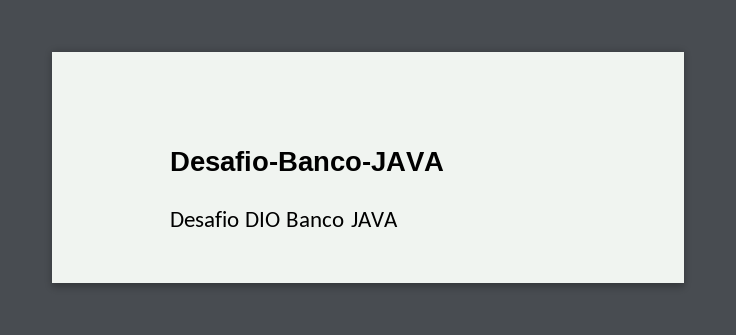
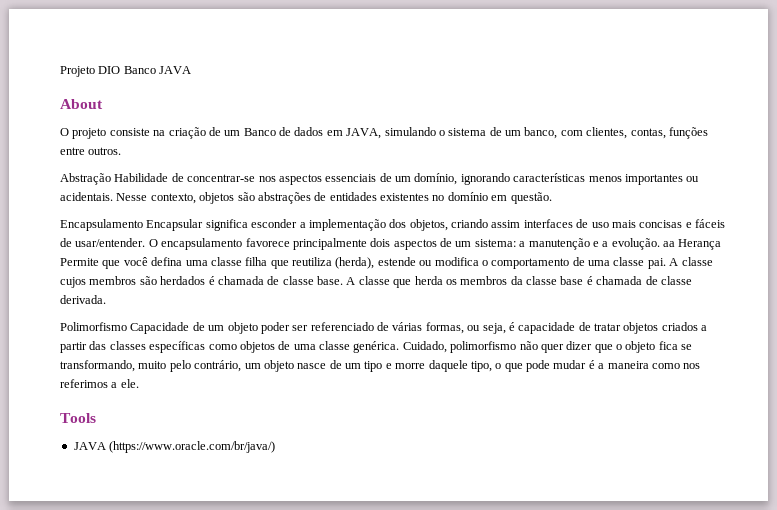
[170,151,444,171] [170,211,239,227] Desafio-Banco-JAVA // Desafio -> [60,66,95,77] Projeto
(398, 219) none -> [60,99,103,109] [60,127,708,139] [60,147,122,155] [60,173,700,185] [60,192,552,204] [60,219,725,231] [60,238,722,250] [60,257,713,269] [60,276,692,288] [60,295,106,304] [60,322,708,334] [60,341,693,353] [60,360,701,372] [60,379,139,388] [60,413,96,423] [73,441,276,453] // About // O projeto consiste na criação de um Banco de dados em JAVA, simulando o sistema de um banco, com clientes, contas, funções entre outros. // Abstração Habilidade de concentrar-se nos aspectos essenciais de um domínio, ignorando características menos importantes ou acidentais. Nesse contexto, objetos são abstrações de entidades existentes no domínio em questão. // Encapsulamento Encapsular significa esconder a implementação dos objetos, criando assim interfaces de uso mais concisas e fáceis de usar/entender. O encapsulamento favorece principalmente dois aspectos de um sistema: a manutenção e a evolução. aa Herança Permite que você defina uma classe filha que reutiliza (herda), estende ou modifica o comportamento de uma classe pai. A classe cujos membros são herdados é chamada de classe base. A classe que herda os membros da classe base é chamada de classe derivada. // Polimorfismo Capacidade de um objeto poder ser referenciado de várias formas, ou seja, é capacidade de tratar objetos criados a partir das classes específicas como objetos de uma classe genérica. Cuidado, polimorfismo não quer dizer que o objeto fica se transformando, muito pelo contrário, um objeto nasce de um tipo e morre daquele tipo, o que pode mudar é a maneira como nos referimos a ele. // Tools // JAVA (https://www.oracle.com/br/java/)

